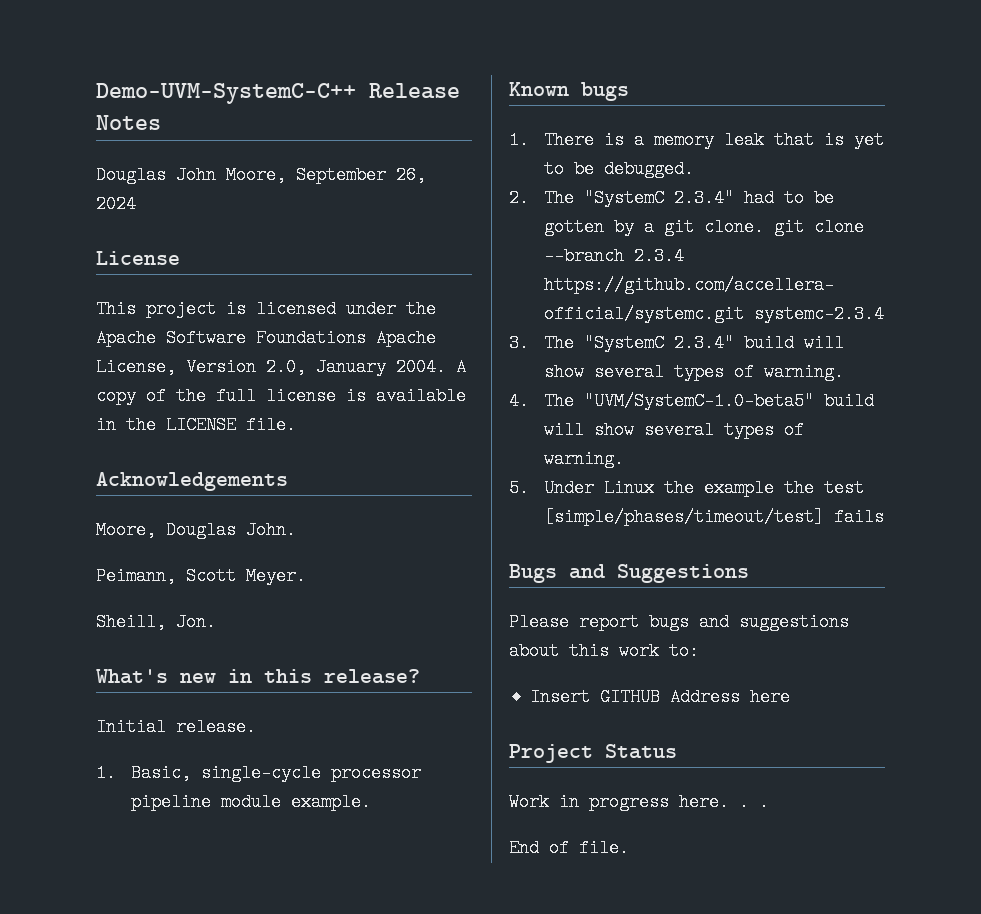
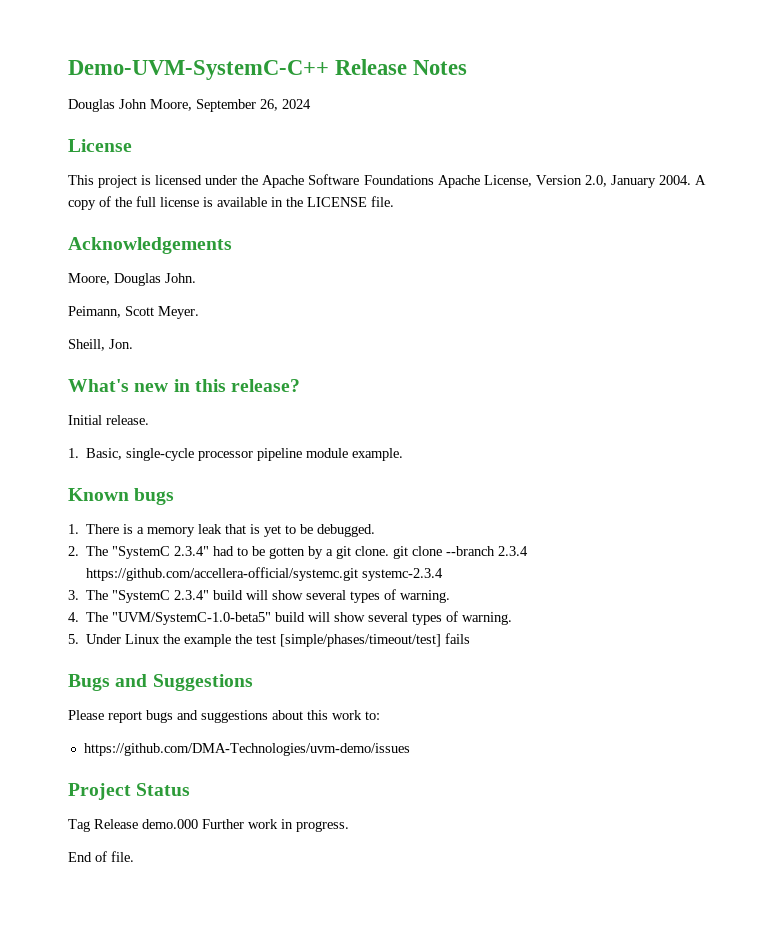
[530,688,791,706] [509,744,677,763] [509,793,769,811] Insert GITHUB Address here // Project Status // Work in progress here. . . -> [83,743,410,756] [68,783,191,800] [68,819,349,832] https://github.com/DMA-Technologies/uvm-demo/issues // Project Status // Tag Release demo.000 Further work in progress.

